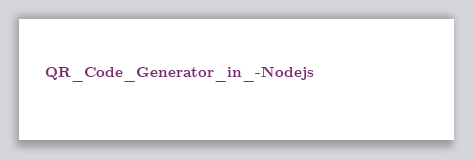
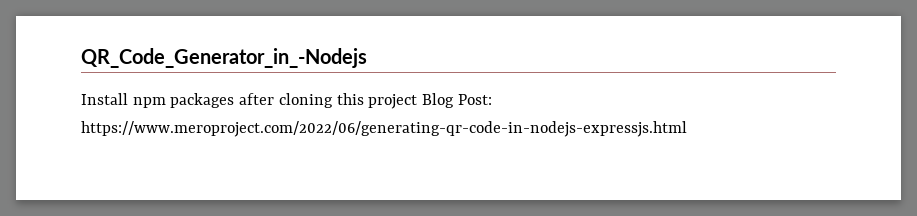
(314, 74) none -> [81,93,492,109] [81,121,687,137] // Install npm packages after cloning this project Blog Post: https://www.meroproject.com/2022/06/generating-qr-code-in-nodejs-expressjs.html

